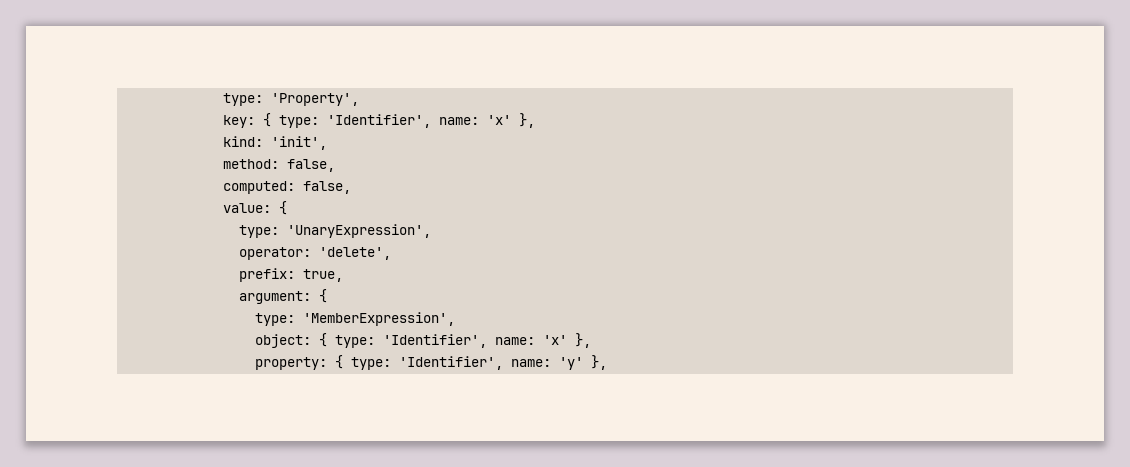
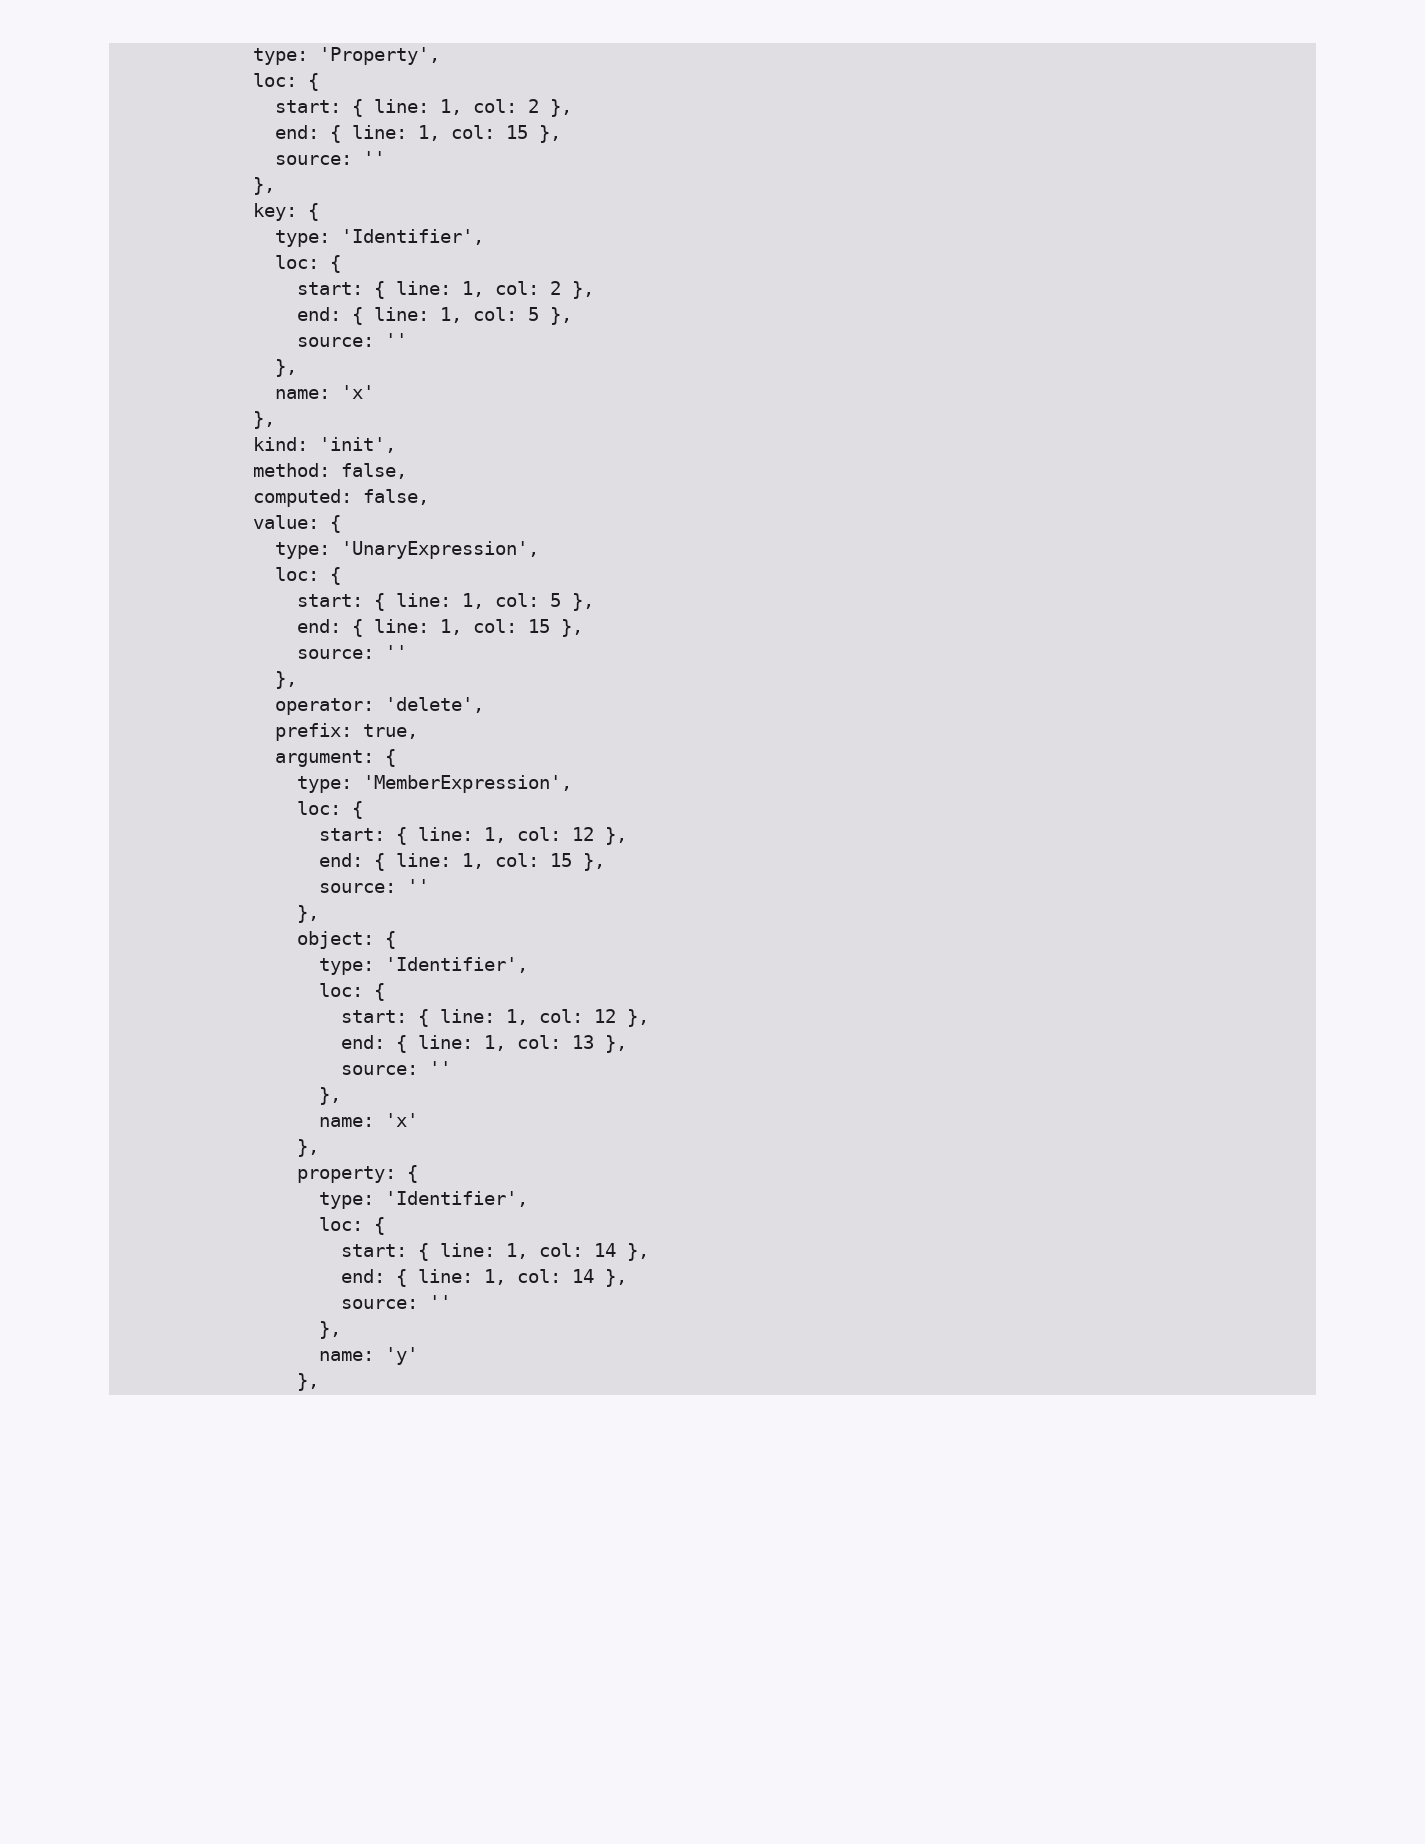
(360, 99) none -> [253,73,320,91] [275,99,573,117] [275,125,562,143] [275,151,386,165] [253,177,276,195] // loc: { // start: { line: 1, col: 2 }, // end: { line: 1, col: 15 }, // source: '' // },
[279,114,512,128] type: 'Identifier', name: 'x' -> [275,229,485,247] [275,255,342,273] [297,281,595,299] [297,307,573,325] [297,333,408,347] [275,359,298,377] [275,385,375,399] // type: 'Identifier', // loc: { // start: { line: 1, col: 2 }, // end: { line: 1, col: 5 }, // source: '' // }, // name: 'x' //
(432, 231) none -> [275,567,342,585] [297,593,595,611] [297,619,584,637] [297,645,408,659] [275,671,298,689] // loc: { // start: { line: 1, col: 5 }, // end: { line: 1, col: 15 }, // source: '' // },
(456, 319) none -> [297,801,364,819] [319,827,628,845] [319,853,606,871] [319,879,430,893] [297,905,320,923] // loc: { // start: { line: 1, col: 12 }, // end: { line: 1, col: 15 }, // source: '' // },
[335,334,568,348] type: 'Identifier', name: 'x' -> [319,957,529,975] [319,983,386,1001] [341,1009,650,1027] [341,1035,628,1053] [341,1061,452,1075] [319,1087,342,1105] [319,1113,419,1127] // type: 'Identifier', // loc: { // start: { line: 1, col: 12 }, // end: { line: 1, col: 13 }, // source: '' // }, // name: 'x' //
[351,356,504,370] type: 'Identifier', -> [319,1191,529,1209] [319,1217,386,1235] [341,1243,650,1261] [341,1269,628,1287] [341,1295,452,1309] [319,1321,342,1339] // type: 'Identifier', // loc: { // start: { line: 1, col: 14 }, // end: { line: 1, col: 14 }, // source: '' // }, //
(584, 363) none -> (419, 1356) //

